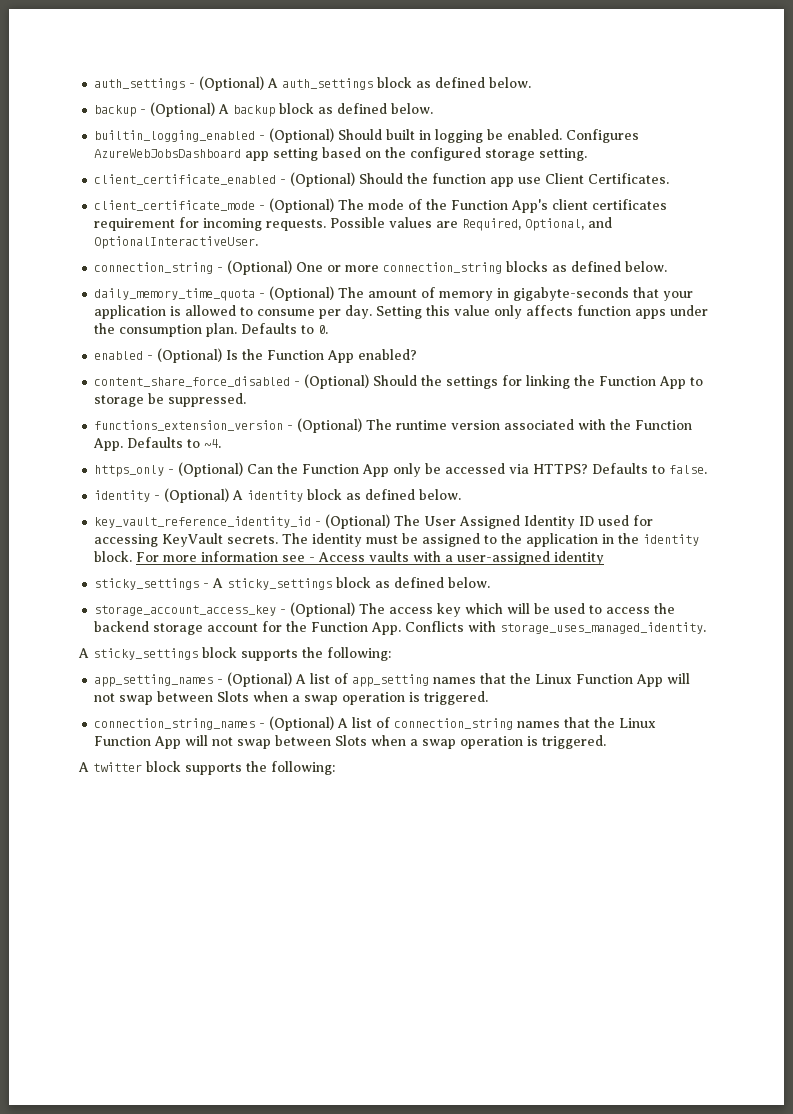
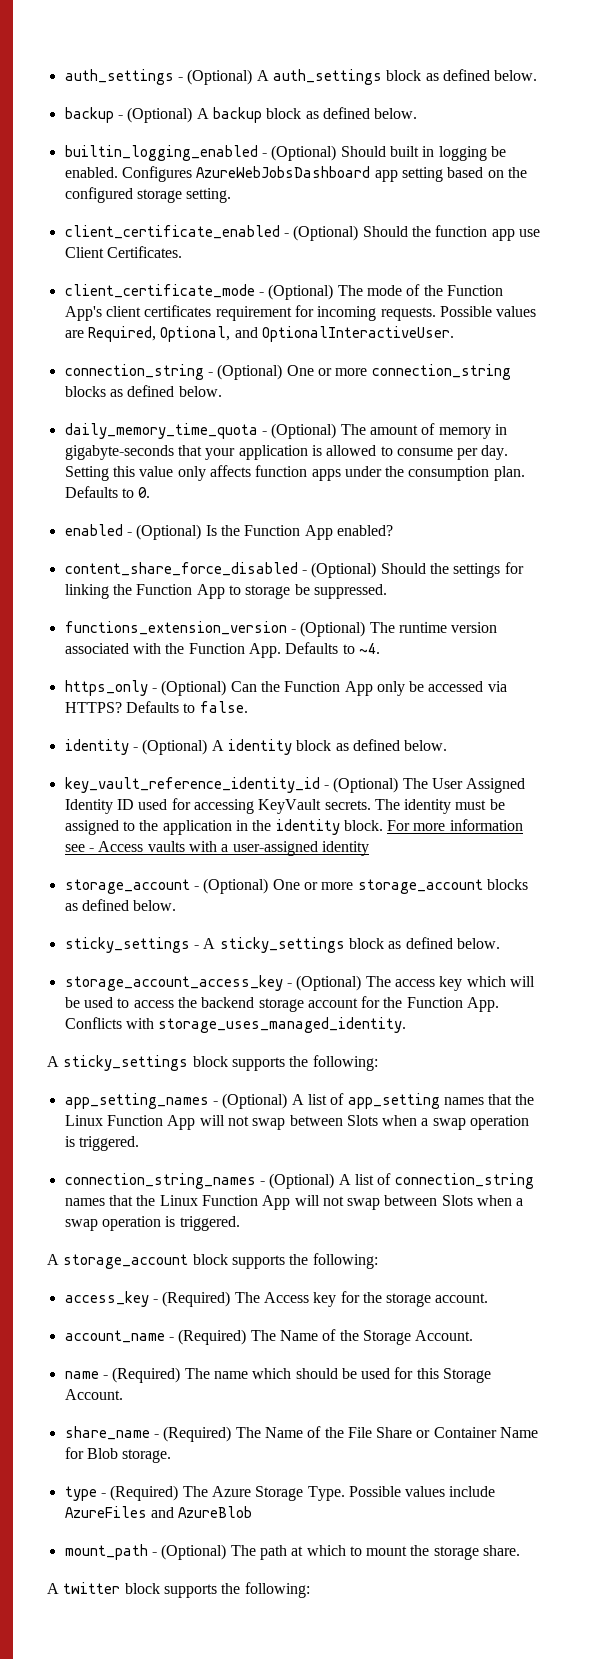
(605, 558) none -> [64,878,528,894] [64,899,177,911] // storage_account - (Optional) One or more storage_account blocks as defined below.
(607, 742) none -> [47,1253,378,1269] [64,1291,489,1307] [64,1329,474,1345] [64,1367,492,1383] [64,1389,123,1400] [64,1426,539,1442] [64,1447,172,1463] [64,1485,496,1501] [64,1506,253,1518] [64,1544,521,1560] // A storage_account block supports the following: // access_key - (Required) The Access key for the storage account. // account_name - (Required) The Name of the Storage Account. // name - (Required) The name which should be used for this Storage Account. // share_name - (Required) The Name of the File Share or Container Name for Blob storage. // type - (Required) The Azure Storage Type. Possible values include AzureFiles and AzureBlob // mount_path - (Optional) The path at which to mount the storage share.

